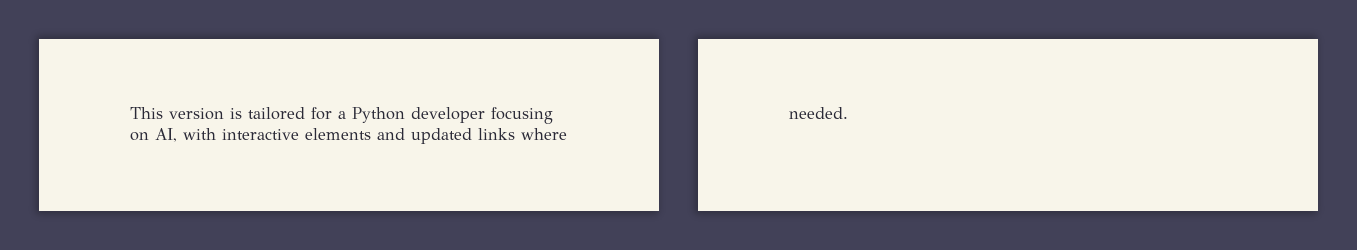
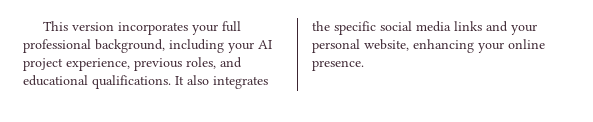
[230,107,553,124] [130,128,567,144] [789,107,848,119] is tailored for a Python developer focusing on AI, with interactive elements and updated links where needed. -> [117,21,241,35] [23,39,272,53] [23,57,242,71] [23,75,268,89] [312,21,537,35] [312,39,545,53] [312,60,364,71] incorporates your full professional background, including your AI project experience, previous roles, and educational qualifications. It also integrates the specific social media links and your personal website, enhancing your online presence.

